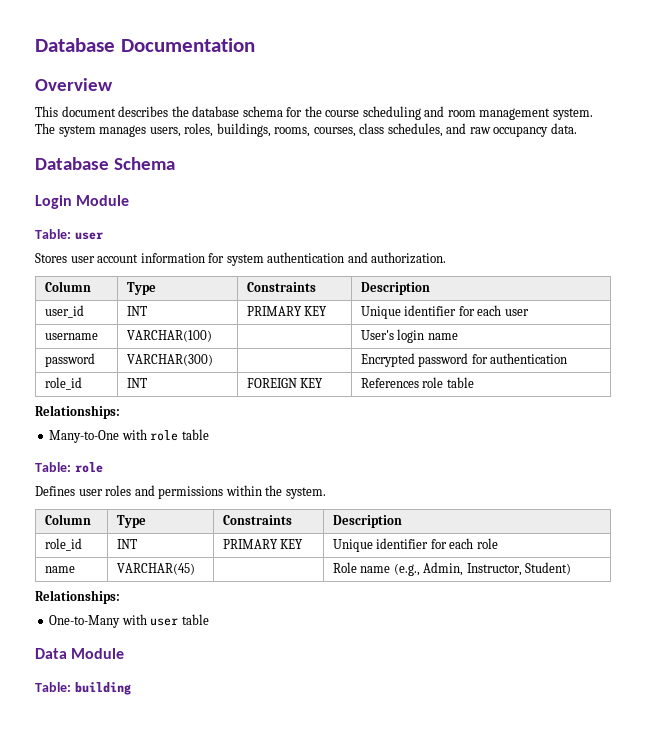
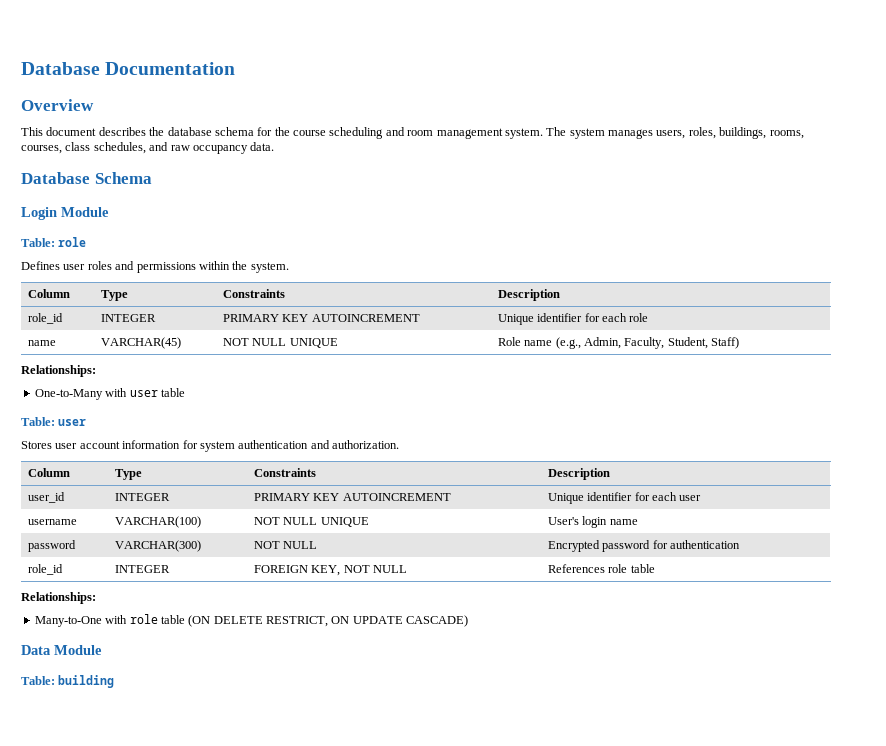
(130, 200) none -> [21,237,87,247] [21,261,289,273] [27,289,70,298] [100,290,128,301] [222,289,285,298] [497,289,560,301] [27,313,63,324] [100,314,156,322] [222,314,420,322] [497,313,649,325] [27,340,56,346] [100,337,181,349] [222,338,338,348] [497,337,740,349] [21,365,96,377] [34,388,185,400] // Table: role // Defines user roles and permissions within the system. // Column | Type | Constraints | Description // role_id | INTEGER | PRIMARY KEY AUTOINCREMENT | Unique identifier for each role // name | VARCHAR(45) | NOT NULL UNIQUE | Role name (e.g., Admin, Faculty, Student, Staff) // Relationships: // One-to-Many with user table
[126,306,147,316] [246,306,328,316] INT | PRIMARY KEY -> [114,493,170,501] [253,493,451,501] INTEGER | PRIMARY KEY AUTOINCREMENT
(212, 336) none -> [253,517,369,527] NOT NULL UNIQUE
(213, 360) none -> [253,541,318,549] NOT NULL
[126,378,147,388] INT -> [114,565,170,573] INTEGER
[300,378,324,388] KEY -> [311,565,407,576] KEY, NOT NULL
[35,462,103,473] [35,485,326,499] [44,514,91,525] [116,515,146,528] [222,515,292,525] [332,515,402,528] [44,538,82,551] [116,539,137,549] [222,539,304,549] [332,538,498,552] [44,566,75,573] [116,563,195,575] [332,562,572,576] [35,590,120,604] [49,614,209,628] // Table: role // Defines user roles and permissions within the system. // Column | Type | Constraints | Description // role_id | INT | PRIMARY KEY | Unique identifier for each role // name | VARCHAR(45) | | Role name (e.g., Admin, Instructor, Student) // Relationships: // One-to-Many with user table -> [188,615,469,627] (ON DELETE RESTRICT, ON UPDATE CASCADE)

